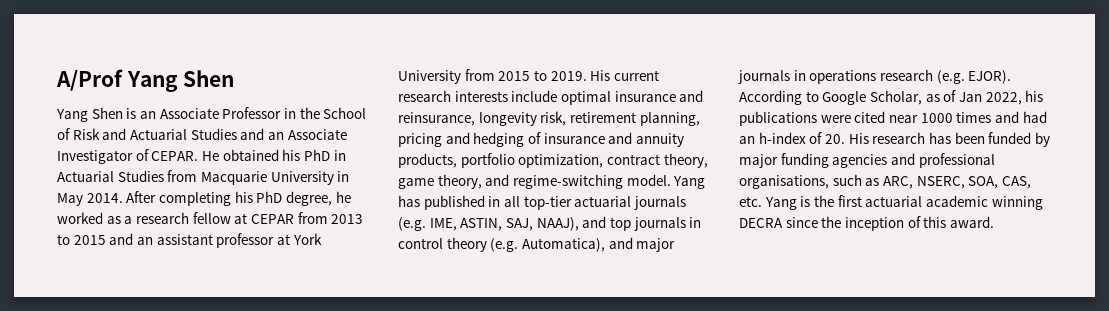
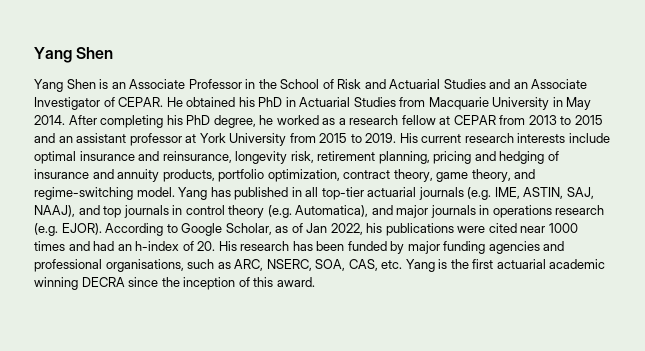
[56,69,123,91] A/Prof -> (34, 55) none

